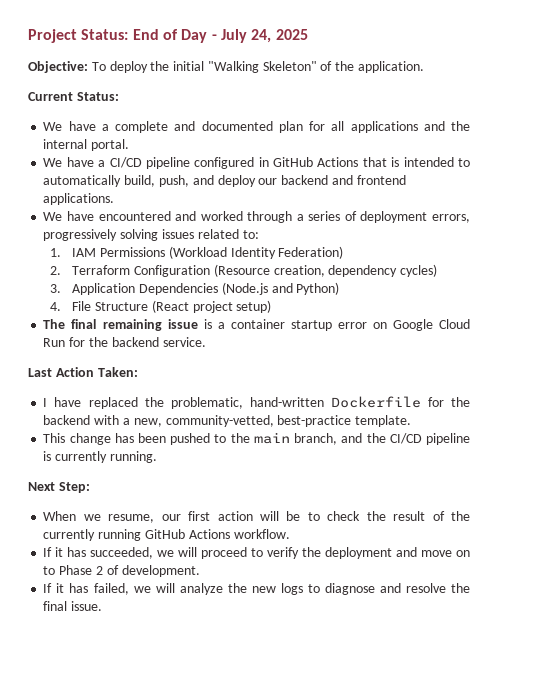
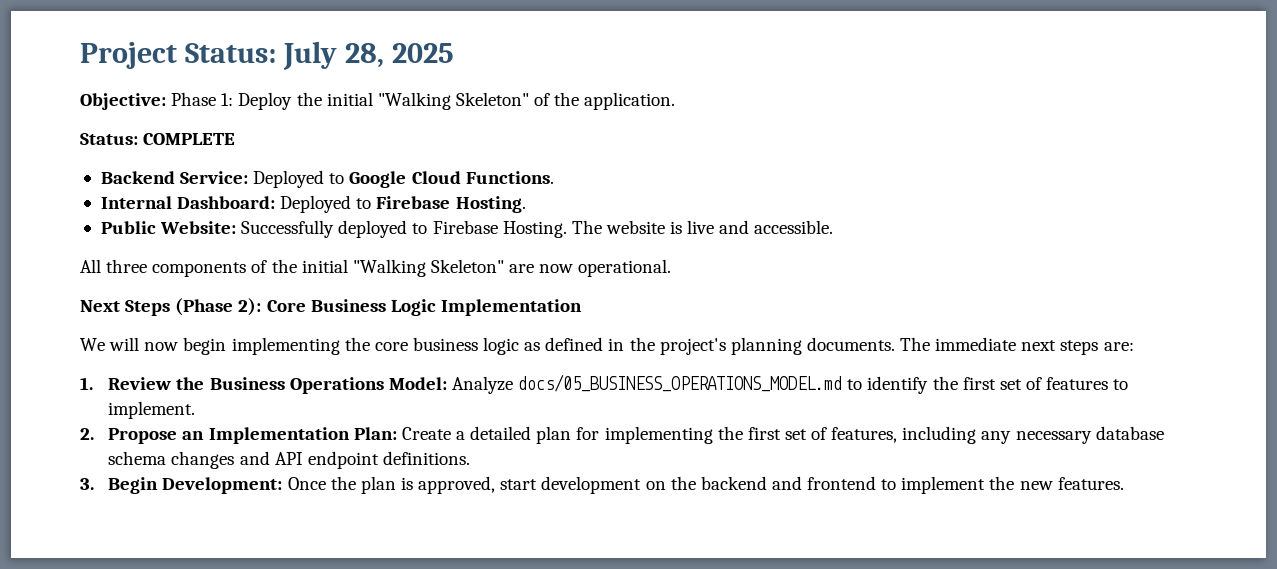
[132,29,272,43] End of Day - July 24, -> [282,41,384,70] July 28,
[91,61,148,73] To deploy -> [171,92,293,110] Phase 1: Deploy
[28,92,119,101] [43,121,471,133] [43,139,130,151] [43,157,470,169] [43,175,406,187] [43,193,115,205] [43,211,471,223] [43,229,259,241] [50,246,344,259] [50,264,438,277] [50,282,340,295] [50,300,272,313] [43,319,471,331] [43,337,206,347] [28,367,138,377] [43,396,470,409] [43,415,412,427] [43,432,470,445] [43,451,157,463] [28,482,90,493] [43,511,470,523] [43,529,290,541] [43,547,470,559] [43,565,200,577] [43,583,471,595] [43,601,103,611] Current Status: // We have a complete and documented plan for all applications and the internal portal. // We have a CI/CD pipeline configured in GitHub Actions that is intended to automatically build, push, and deploy our backend and frontend applications. // We have encountered and worked through a series of deployment errors, progressively solving issues related to: // 1. IAM Permissions (Workload Identity Federation) // 2. Terraform Configuration (Resource creation, dependency cycles) // 3. Application Dependencies (Node.js and Python) // 4. File Structure (React project setup) // The final remaining issue is a container startup error on Google Cloud Run for the backend service. // Last Action Taken: // I have replaced the problematic, hand-written Dockerfile for the backend with a new, community-vetted, best-practice template. // This change has been pushed to the main branch, and the CI/CD pipeline is currently running. // Next Step: // When we resume, our first action will be to check the result of the currently running GitHub Actions workflow. // If it has succeeded, we will proceed to verify the deployment and move on to Phase 2 of development. // If it has failed, we will analyze the new logs to diagnose and resolve the final issue. -> [80,133,236,145] [100,170,554,188] [100,195,526,213] [100,220,834,238] [80,259,672,277] [80,298,582,316] [80,337,1134,355] [80,374,1129,394] [108,401,196,419] [80,426,1164,444] [108,451,470,469] [80,476,1124,494] Status: COMPLETE // Backend Service: Deployed to Google Cloud Functions. // Internal Dashboard: Deployed to Firebase Hosting. // Public Website: Successfully deployed to Firebase Hosting. The website is live and accessible. // All three components of the initial "Walking Skeleton" are now operational. // Next Steps (Phase 2): Core Business Logic Implementation // We will now begin implementing the core business logic as defined in the project's planning documents. The immediate next steps are: // 1. Review the Business Operations Model: Analyze docs/05_BUSINESS_OPERATIONS_MODEL.md to identify the first set of features to implement. // 2. Propose an Implementation Plan: Create a detailed plan for implementing the first set of features, including any necessary database schema changes and API endpoint definitions. // 3. Begin Development: Once the plan is approved, start development on the backend and frontend to implement the new features.

